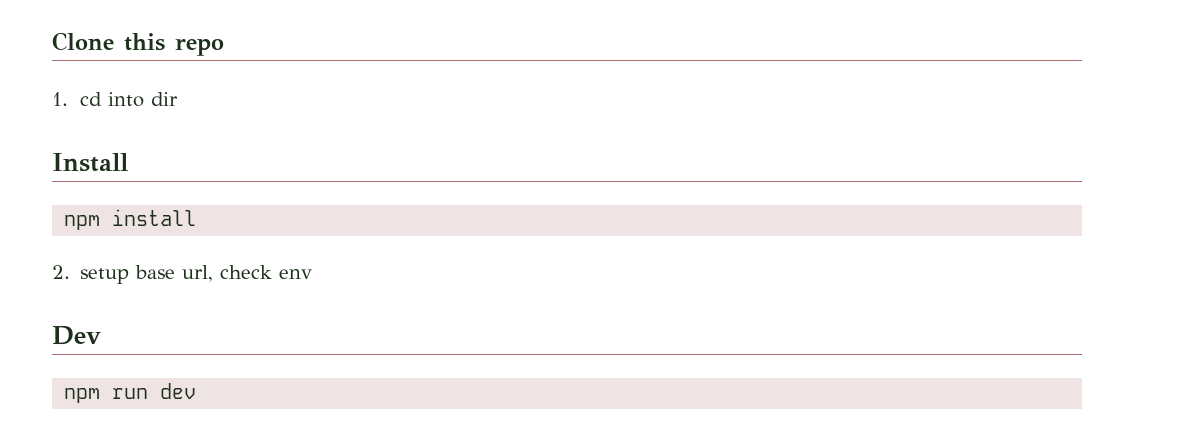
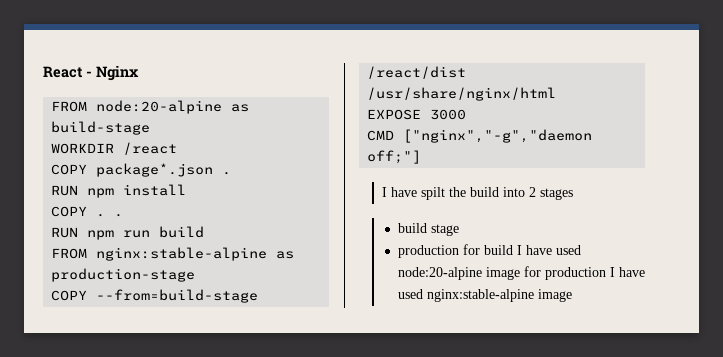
[52,32,224,56] [52,92,178,107] [52,153,128,172] [64,209,197,230] [52,265,313,284] [52,326,101,345] [64,383,197,403] Clone this repo // 1. cd into dir // Install // npm install // 2. setup base url, check env // Dev // npm run dev -> [43,65,139,81] [51,100,250,114] [51,121,151,135] [51,142,178,155] [51,163,232,177] [51,184,187,198] [51,206,124,217] [51,226,205,240] [51,247,295,261] [51,268,196,282] [51,289,259,303] [367,66,467,79] [367,87,557,101] [367,109,467,120] [367,129,593,143] [367,150,422,164] [382,187,574,200] [397,223,459,236] [397,244,581,258] [397,266,645,280] [397,289,572,302] React - Nginx // FROM node:20-alpine as build-stage // WORKDIR /react // COPY package*.json . // RUN npm install // COPY . . // RUN npm run build // FROM nginx:stable-alpine as production-stage // COPY --from=build-stage /react/dist /usr/share/nginx/html // EXPOSE 3000 // CMD ["nginx","-g","daemon off;"] // I have spilt the build into 2 stages // build stage // production for build I have used node:20-alpine image for production I have used nginx:stable-alpine image

